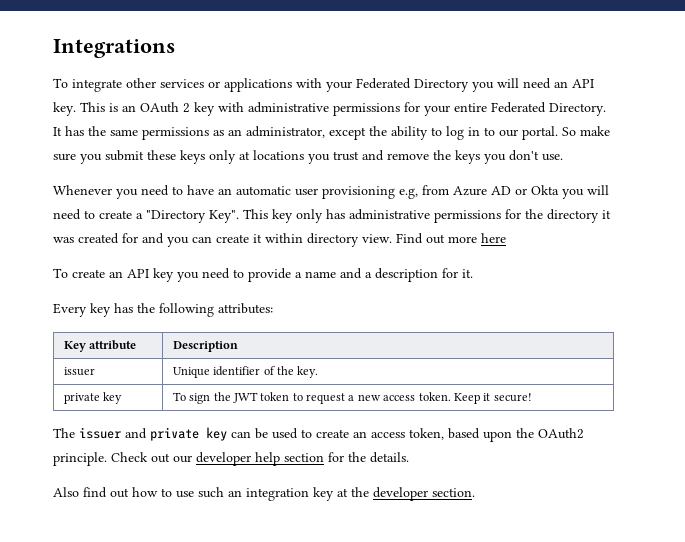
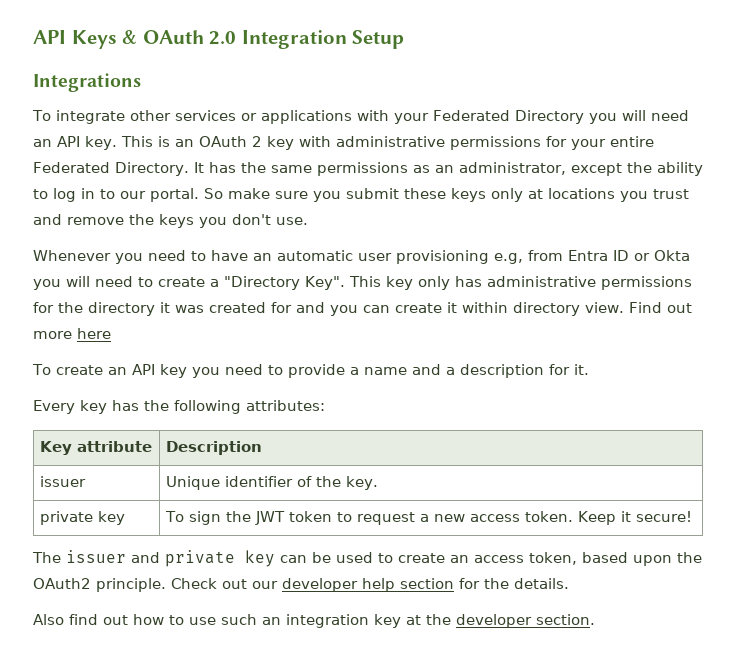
(53, 48) none -> [33,30,405,49] API Keys & OAuth 2.0 Integration Setup //
[453,186,511,196] Azure AD -> [568,250,629,261] Entra ID

